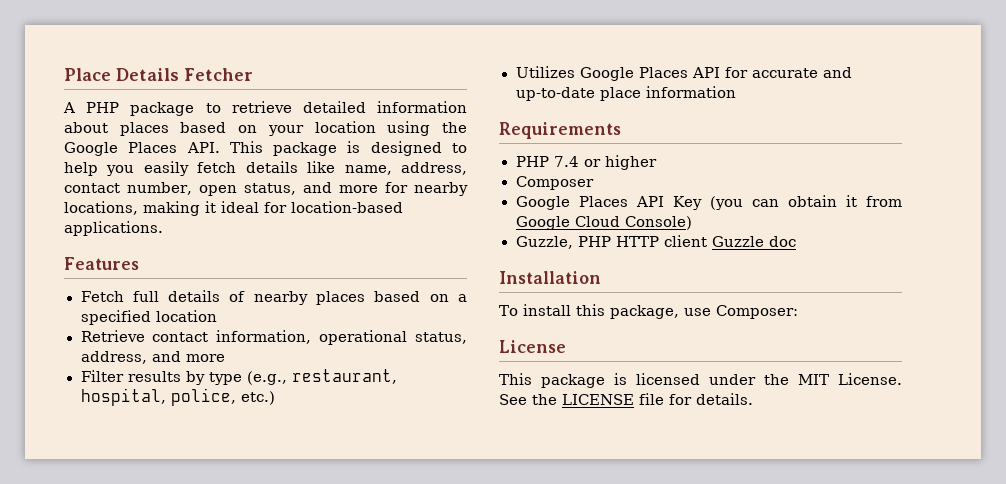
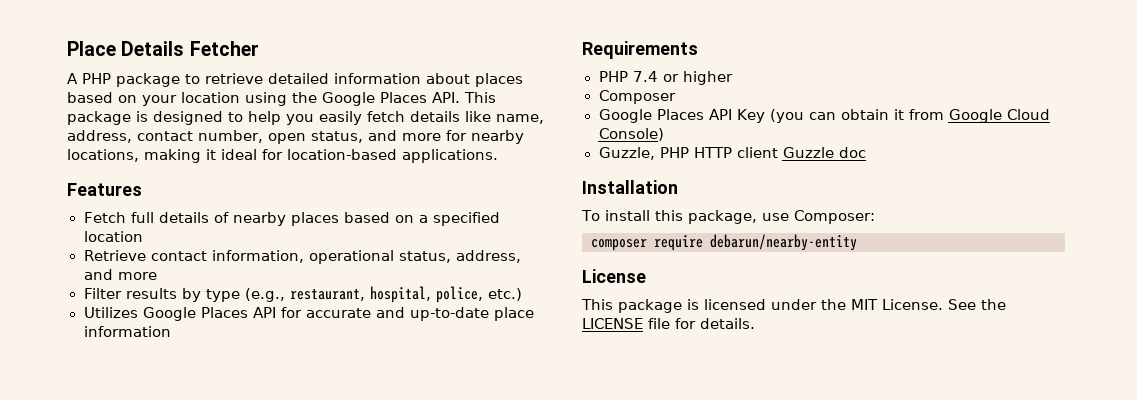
(798, 312) none -> [591,234,857,251] // composer require debarun/nearby-entity

